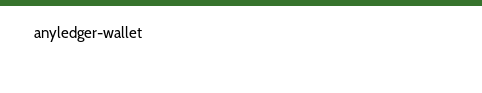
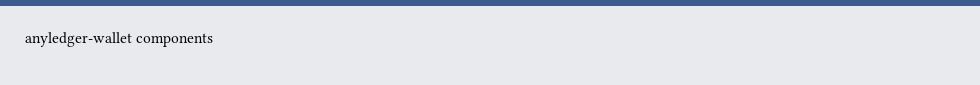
(142, 34) none -> [136,33,214,47] components

